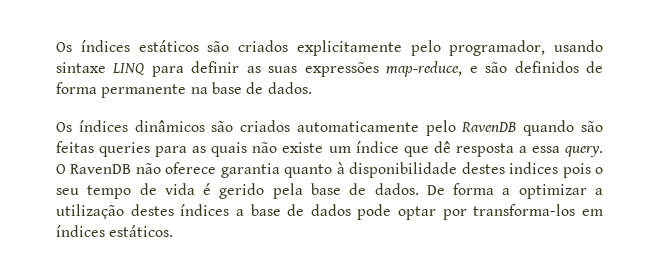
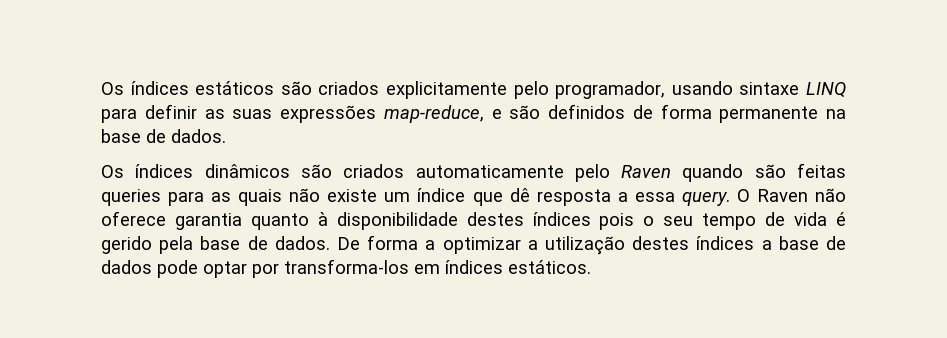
[461,122,517,132] RavenDB -> [621,165,672,178] Raven
[70,164,132,174] RavenDB -> [756,189,808,202] Raven
[509,162,559,174] indices -> [532,212,591,226] índices

